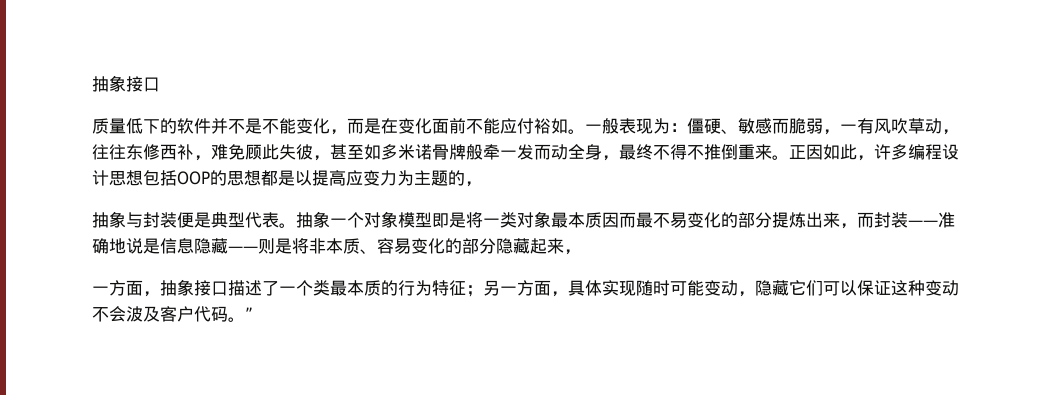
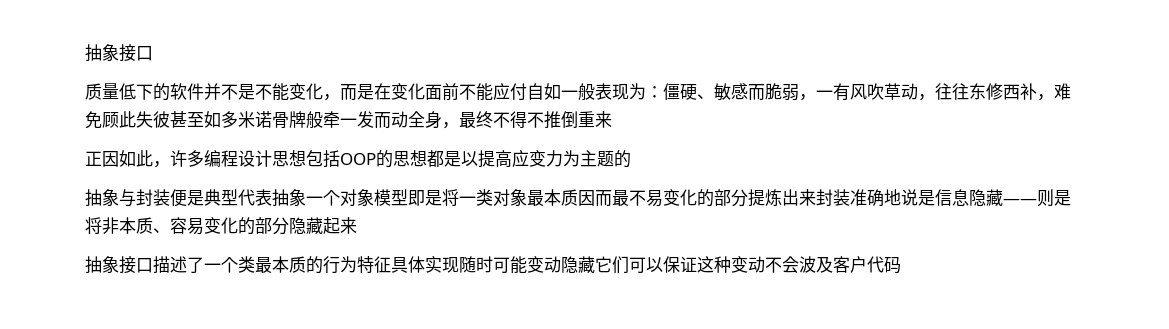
[534,118,585,134] 裕如。 -> [527,83,561,100] 自如
[313,155,330,161] ， -> (170, 119) none
[772,155,789,160] 。 -> (612, 119) //
[465,181,482,187] ， -> (631, 159) none
[279,223,296,228] 。 -> (272, 197) none
[840,212,938,229] ，而封装—— -> [816,189,850,206] 封装
[564,249,581,255] [92,280,160,297] ， // 一方面， -> (357, 225) //
[466,280,568,297] ；另一方面， -> (391, 264) none
[738,291,755,297] ， -> (561, 264) none
[228,307,253,322] 。” -> (901, 265) none

